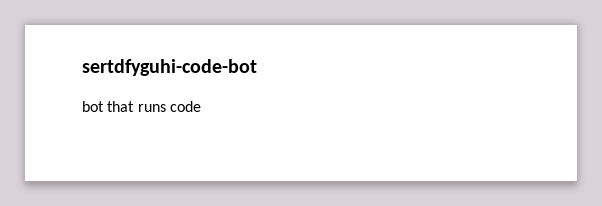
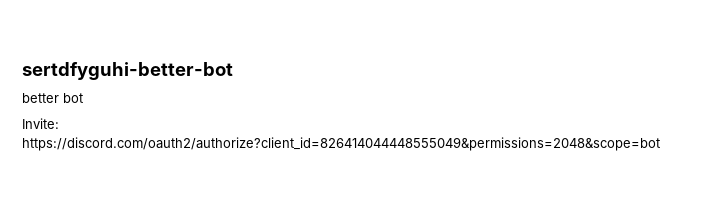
[82,59,257,76] sertdfyguhi-code-bot // -> [22,62,233,80] [22,93,59,103] sertdfyguhi-better-bot // better
[107,101,201,112] that runs code -> [22,118,59,129] [22,137,660,151] // Invite: https://discord.com/oauth2/authorize?client_id=826414044448555049&permissions=2048&scope=bot

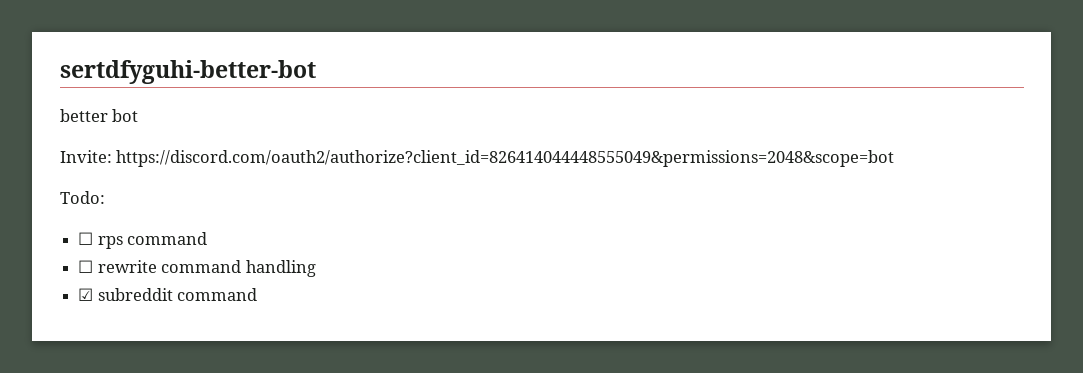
(660, 144) none -> [60,191,105,204] [78,232,208,249] [78,260,316,277] [78,288,258,301] // Todo: // ☐ rps command // ☐ rewrite command handling // ☑ subreddit command

